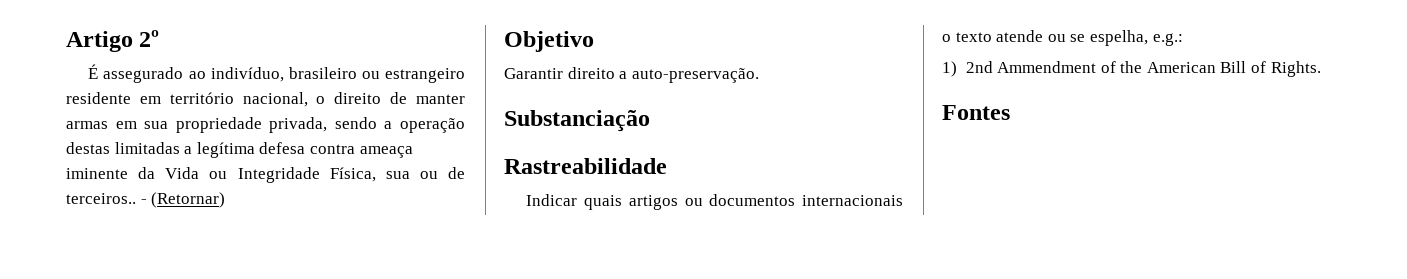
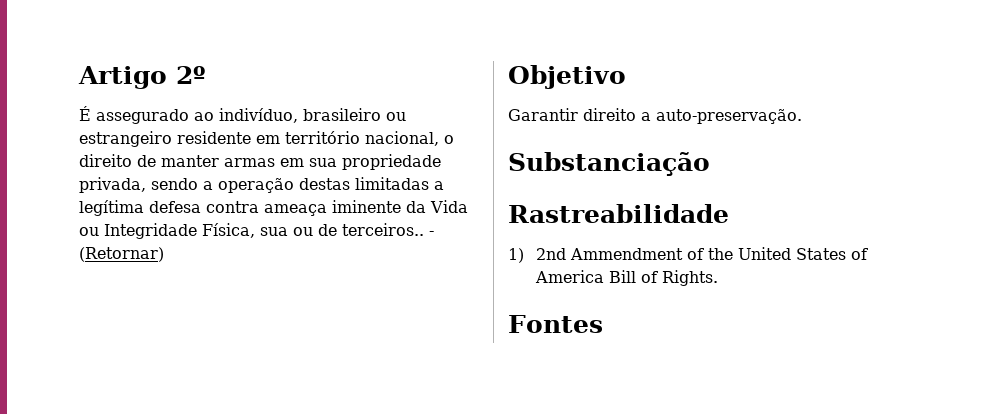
[526,194,903,210] [942,30,1183,46] // Indicar quais artigos ou documentos internacionais o texto atende ou se espelha, e.g.: -> (729, 213) none
[1146,62,1216,73] American -> [738,247,869,260] [535,270,605,283] United States of America

